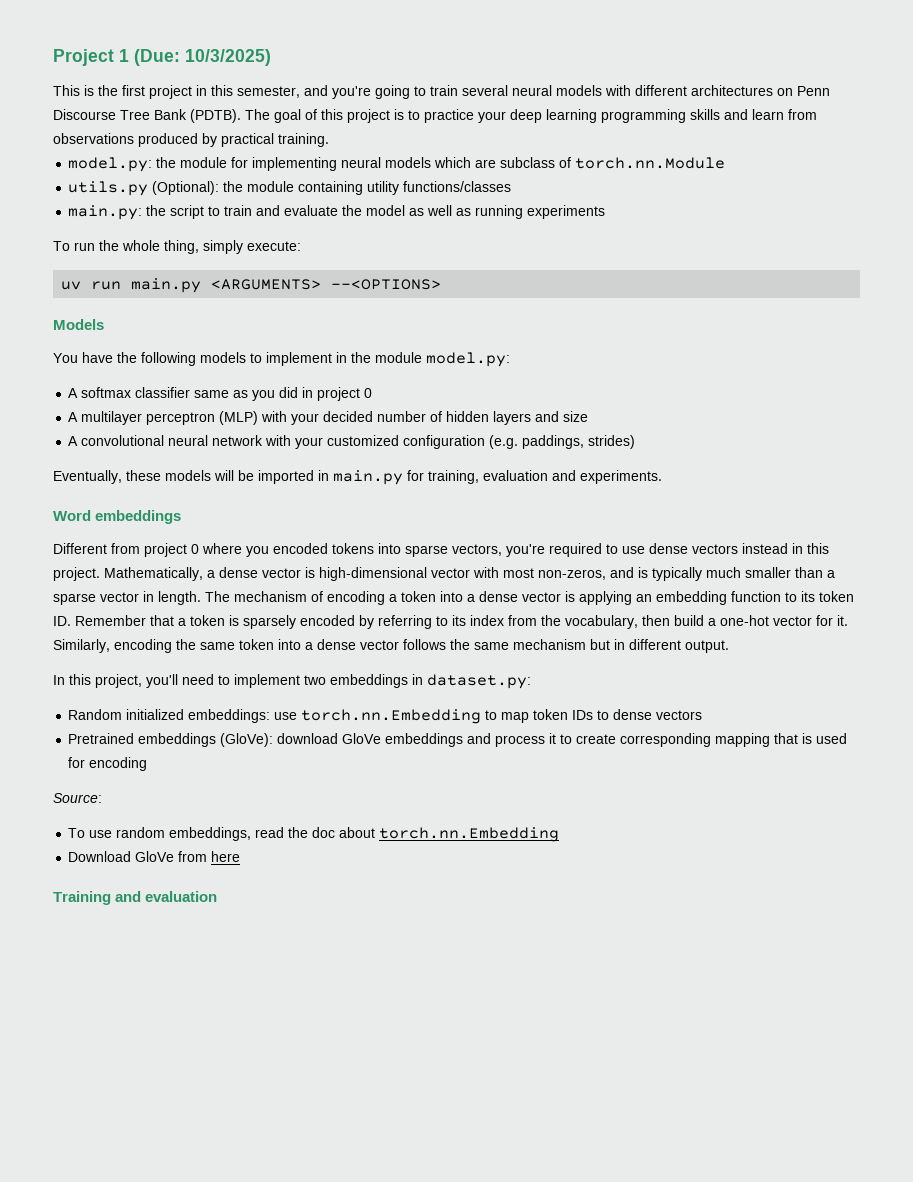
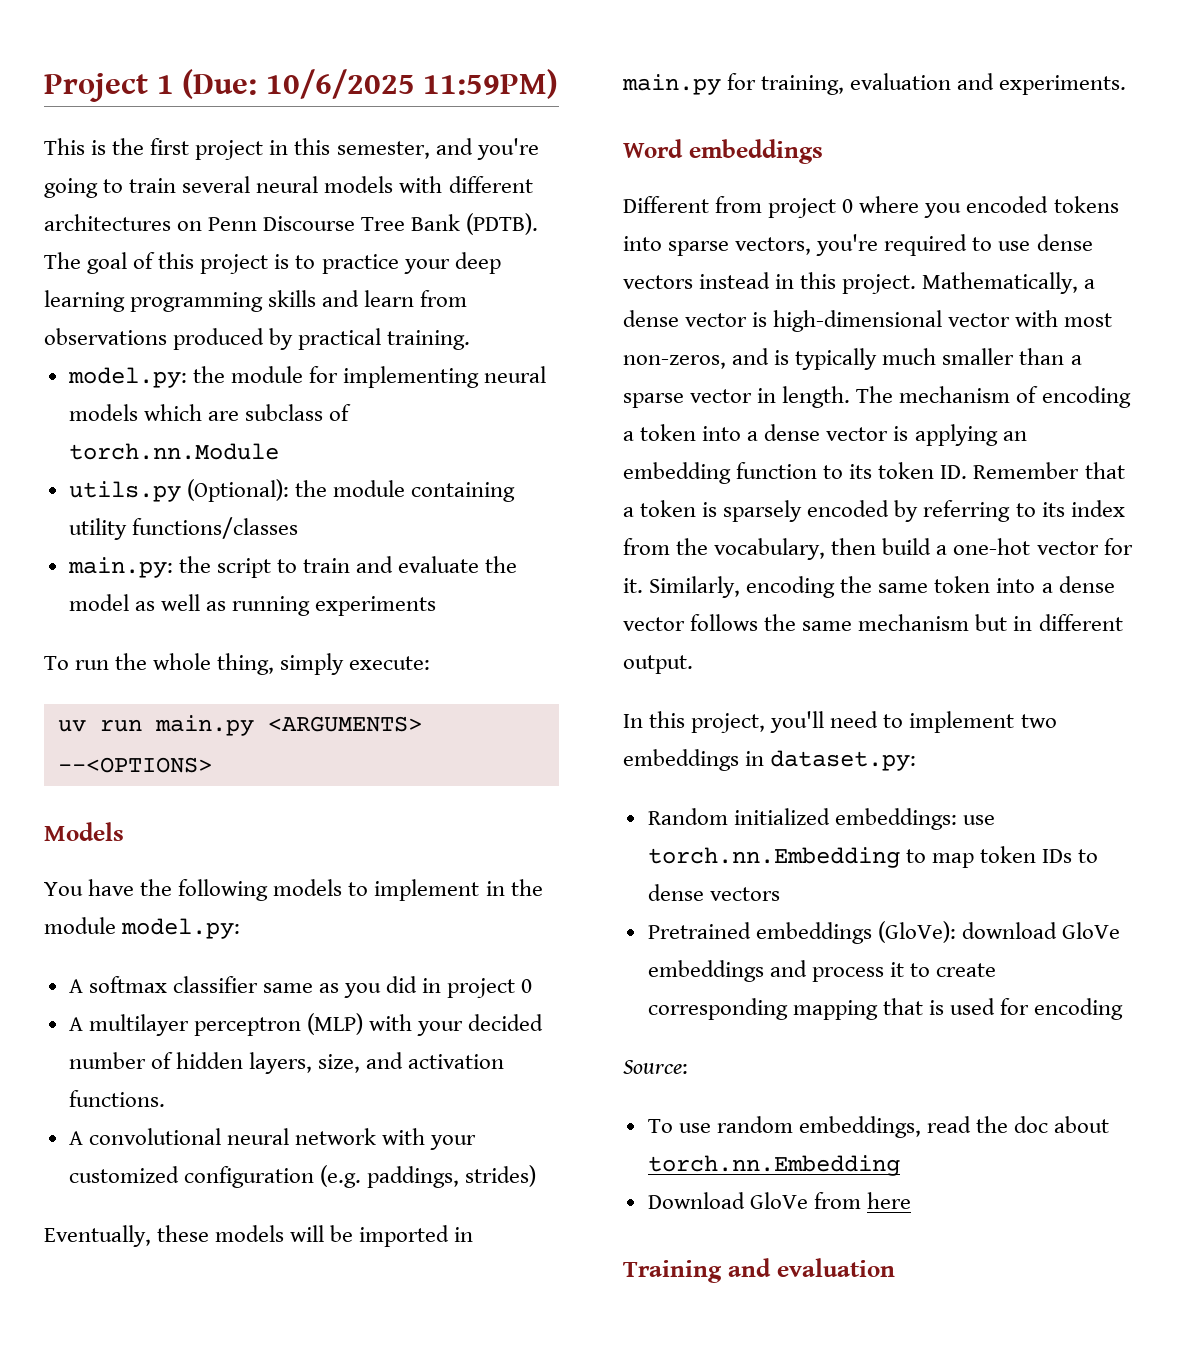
[185,49,271,66] 10/3/2025) -> [265,69,559,99] 10/6/2025 11:59PM)
[493,411,589,425] layers and size -> [248,1052,505,1074] [68,1090,165,1107] layers, size, and activation functions.

